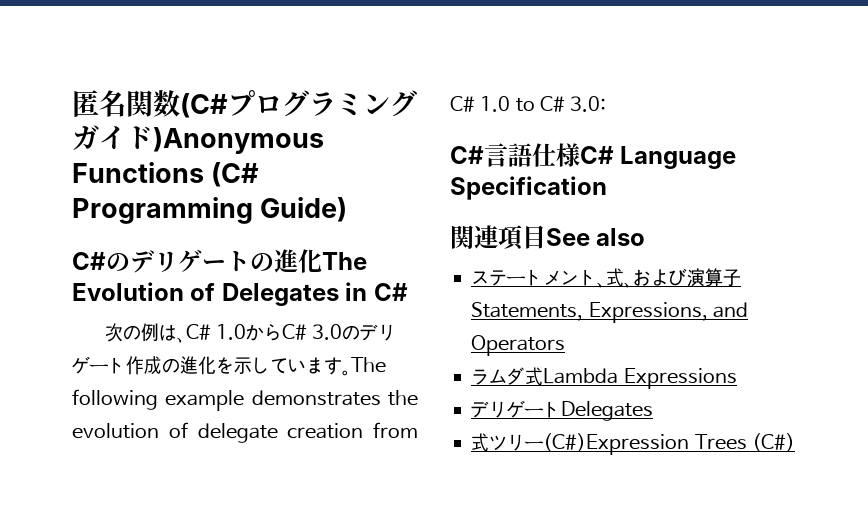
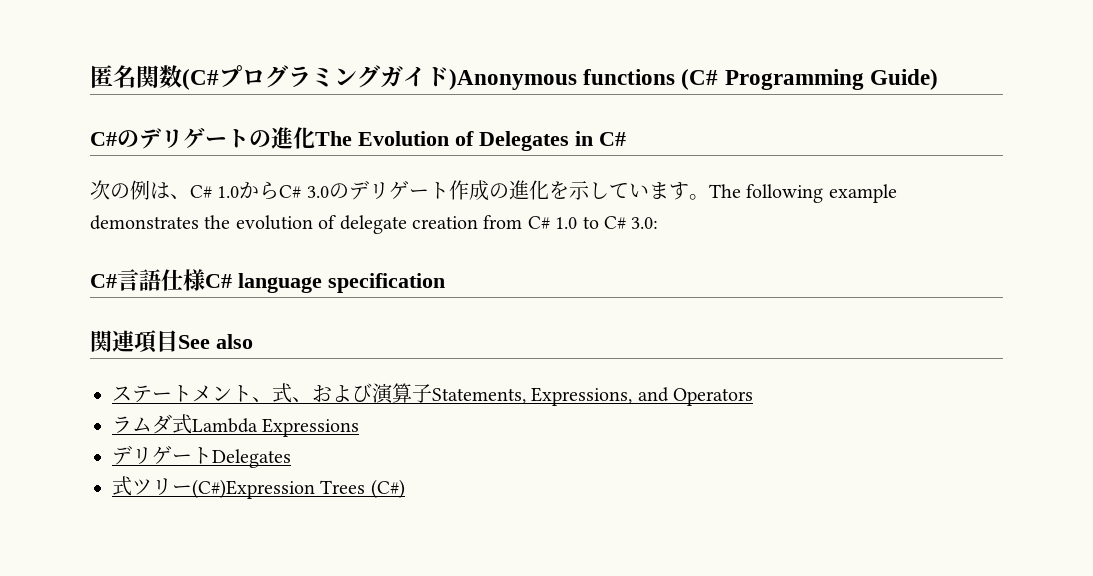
[72,162,204,183] Functions -> [583,69,676,85] functions
[620,146,737,169] [450,176,607,200] Language Specification -> [238,273,445,293] language specification

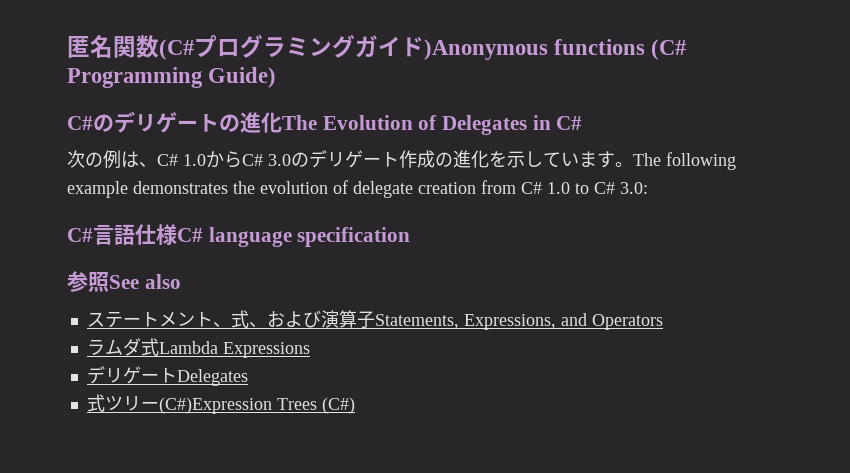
[90,330,178,353] 関連項目 -> [67,271,109,292] 参照

